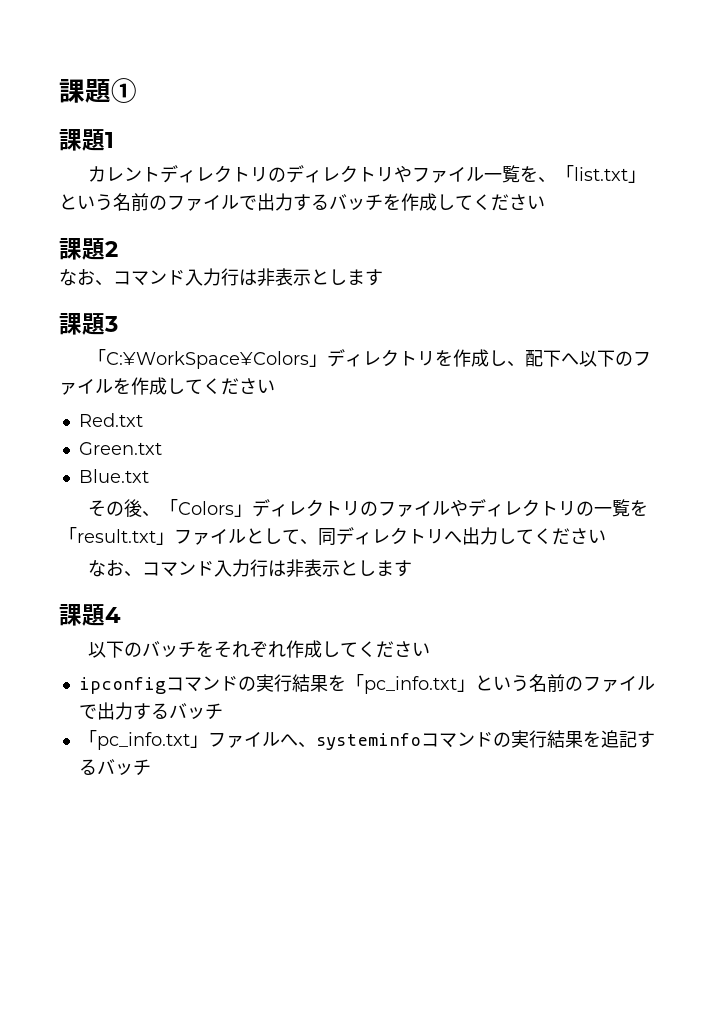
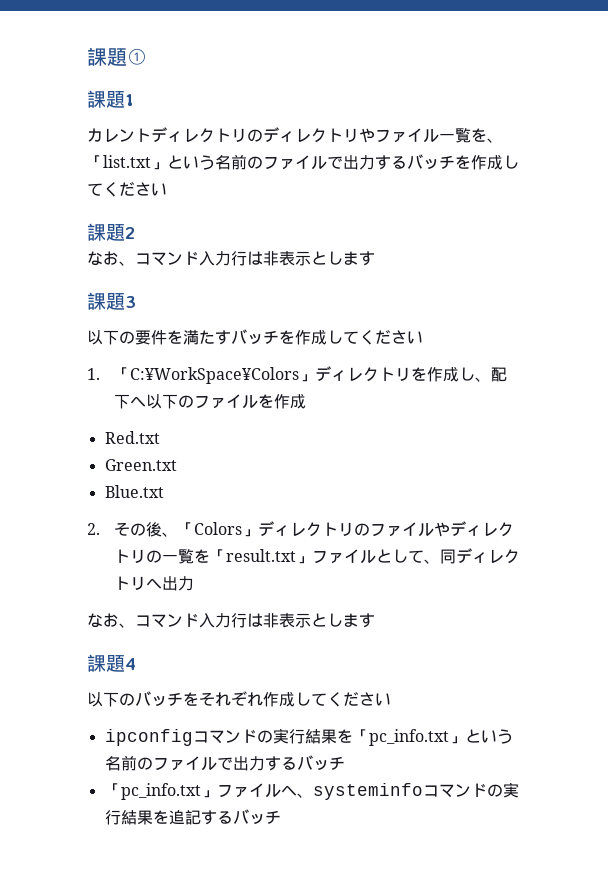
(118, 324) none -> [87,329,423,345] [87,368,100,380] 以下の要件を満たすバッチを作成してください // 1.
[167,378,275,395] してください -> (307, 401) none
(149, 476) none -> [87,523,100,535] 2.
[498,528,606,545] してください -> (195, 583) none

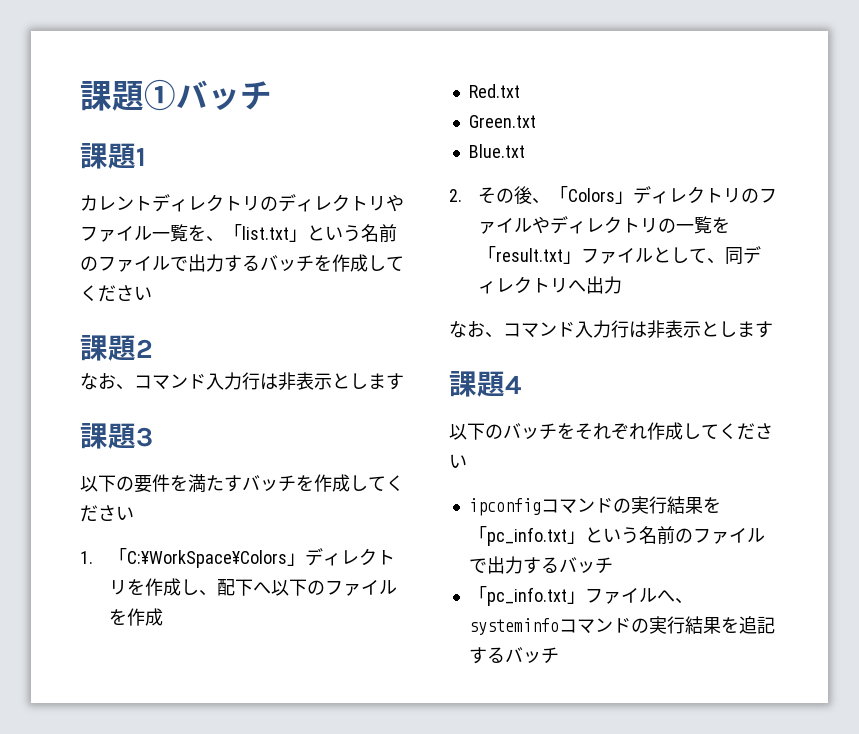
[87,47,147,66] 課題① -> [80,79,272,111] 課題①バッチ

